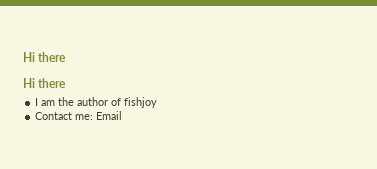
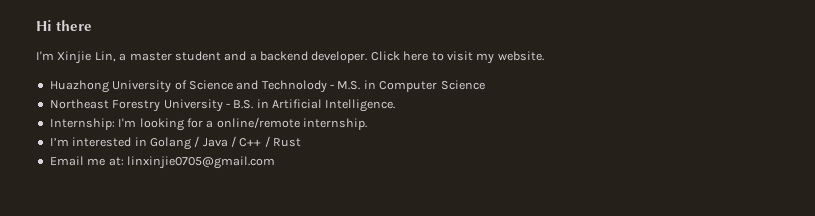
[23,52,67,62] [23,78,67,88] [35,97,158,108] [35,111,123,120] Hi there // Hi there // I am the author of fishjoy // Contact me: Email -> [36,20,93,31] [36,51,544,64] [49,80,485,93] [49,99,396,112] [49,117,367,131] [49,136,302,150] [49,156,275,169] Hi there // I'm Xinjie Lin, a master student and a backend developer. Click here to visit my website. // Huazhong University of Science and Technolody - M.S. in Computer Science // Northeast Forestry University - B.S. in Artificial Intelligence. // Internship: I'm looking for a online/remote internship. // I’m interested in Golang / Java / C++ / Rust // Email me at: linxinjie0705@gmail.com

